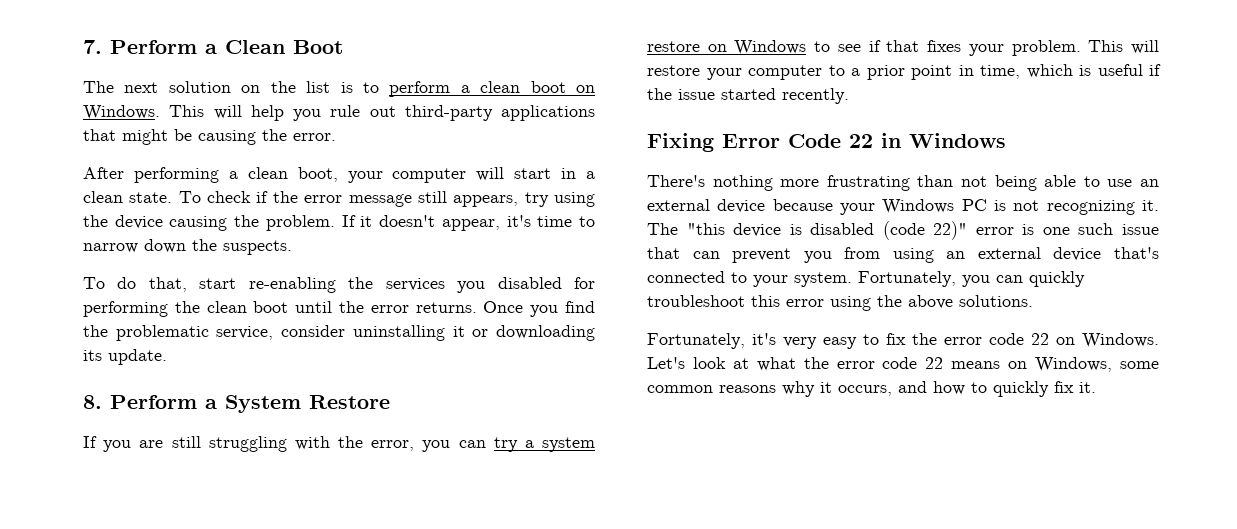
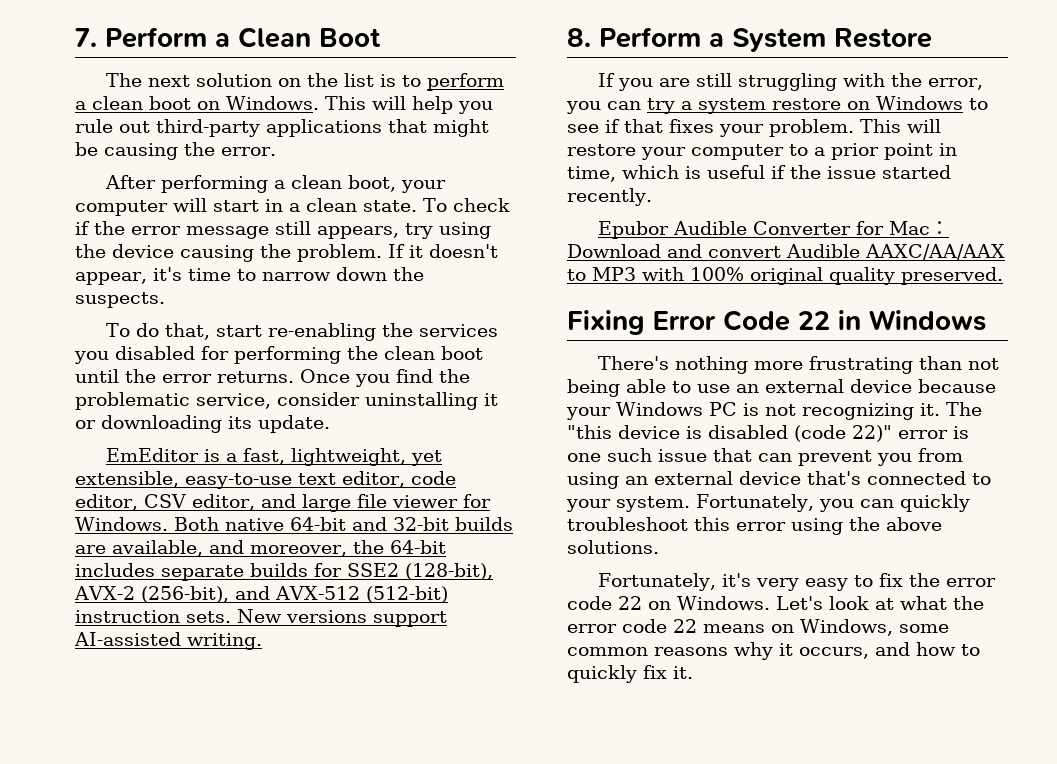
(167, 357) none -> [106,448,443,466] [75,471,456,489] [75,494,491,512] [75,517,513,531] [75,540,446,557] [75,563,493,581] [74,586,448,603] [75,609,447,627] [74,632,262,650] // EmEditor is a fast, lightweight, yet extensible, easy-to-use text editor, code editor, CSV editor, and large file viewer for Windows. Both native 64-bit and 32-bit builds are available, and moreover, the 64-bit includes separate builds for SSE2 (128-bit), AVX-2 (256-bit), and AVX-512 (512-bit) instruction sets. New versions support AI-assisted writing.
(849, 96) none -> [598,221,950,239] [567,244,1005,260] [567,267,1003,285] // Epubor Audible Converter for Mac：Download and convert Audible AAXC/AA/AAX to MP3 with 100% original quality preserved.

